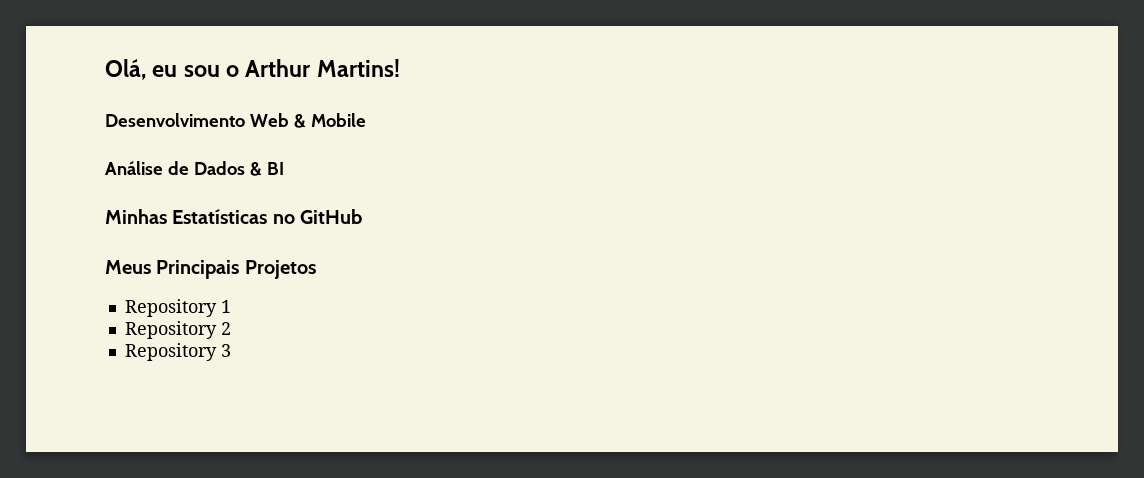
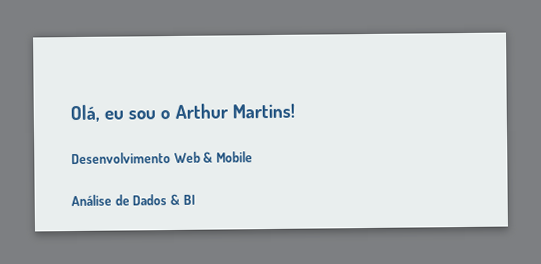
[105,209,363,224] [105,260,316,279] [124,299,231,317] [124,321,231,339] [124,343,231,361] // Minhas Estatísticas no GitHub // Meus Principais Projetos // Repository 1 // Repository 2 // Repository 3 -> (195, 199) none

